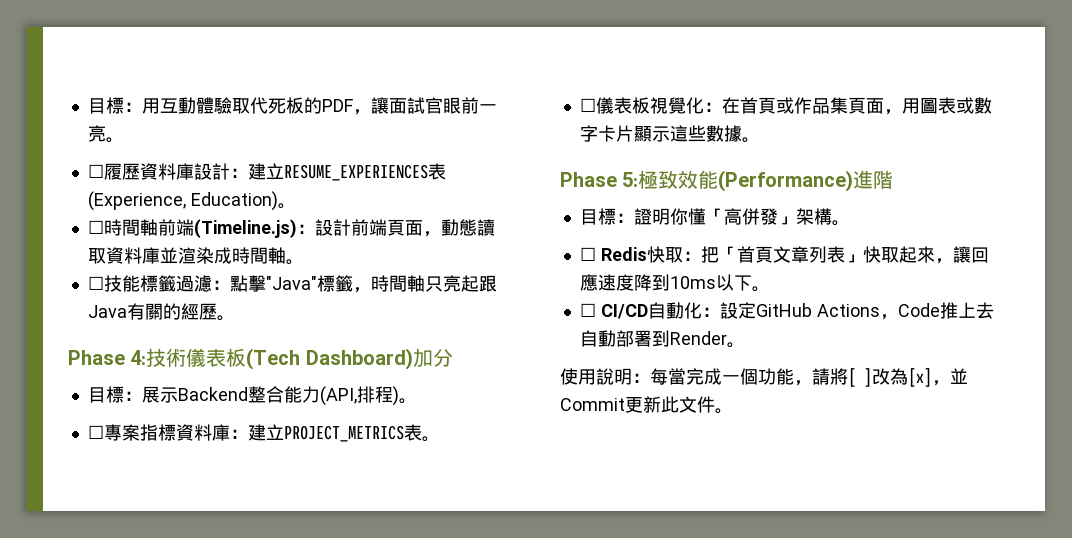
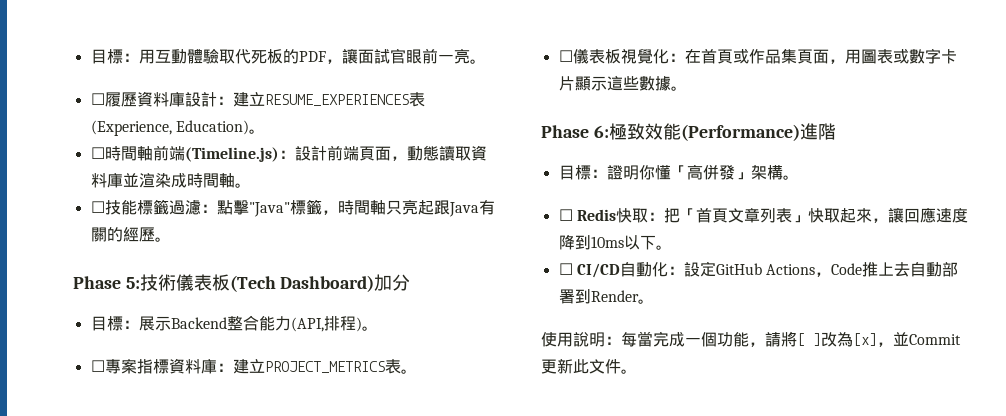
[130,350,147,365] 4: -> [125,277,140,289] 5:
[622,172,639,187] 5: -> [593,125,609,138] 6:

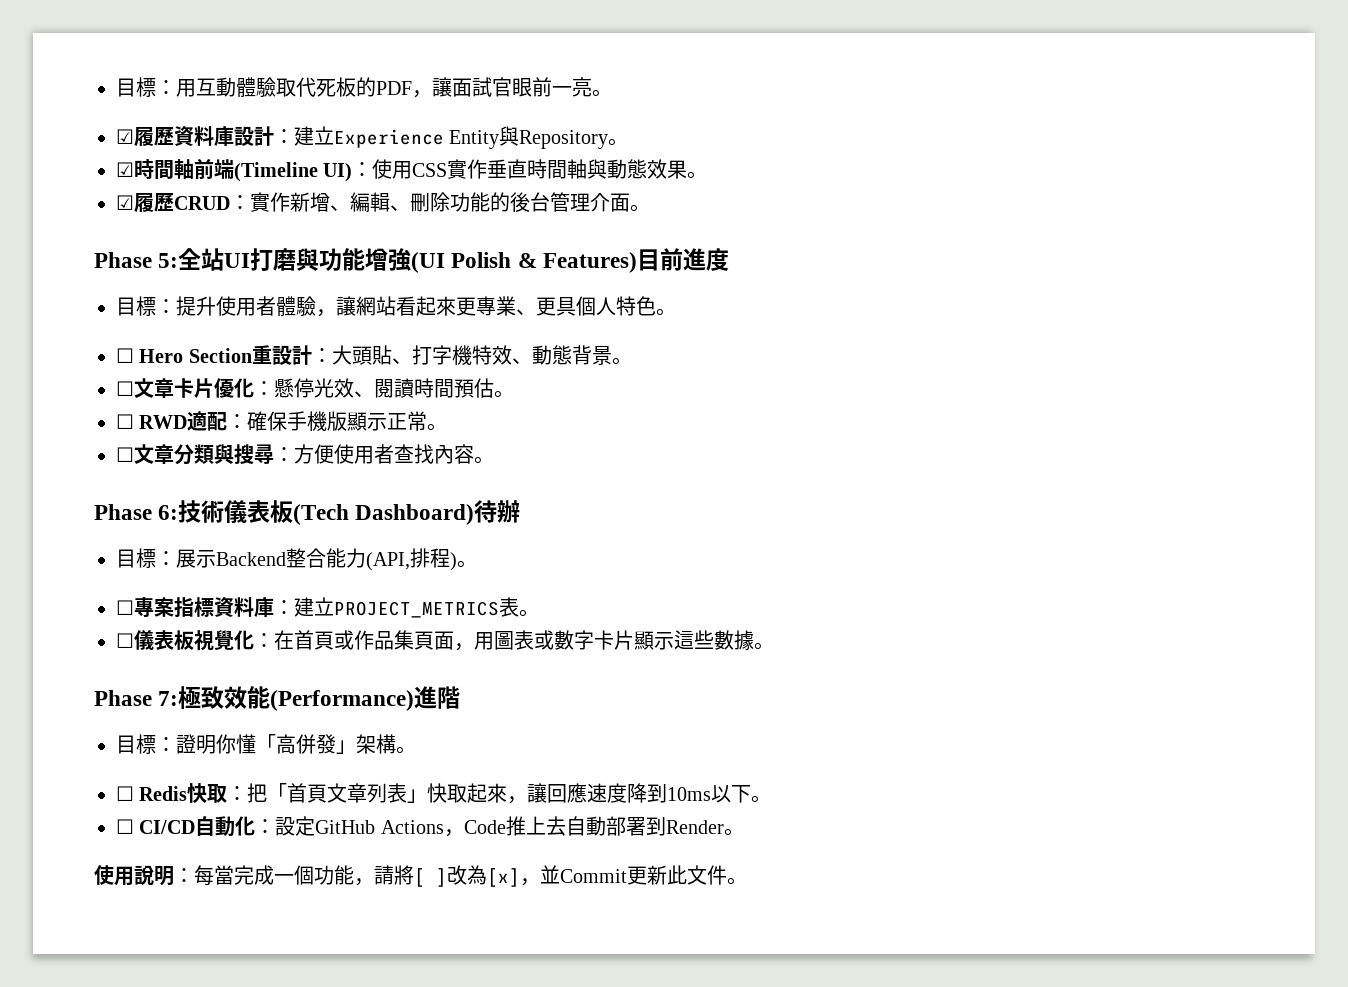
[90,93,105,105] ☐ -> [116,129,134,144] ☑
[264,92,425,107] [90,120,265,136] [90,147,105,159] RESUME_EXPERIENCES表(Experience, Education)。 // ☐ -> [334,126,629,149] [116,162,134,177] Experience Entity與Repository。 // ☑
[184,145,487,162] [90,173,251,188] [90,199,495,217] [90,227,171,242] [73,276,140,289] (Timeline.js)：設計前端頁面，動態讀取資料庫並渲染成時間軸。 // ☐技能標籤過濾：點擊"Java"標籤，時間軸只亮起跟Java有關的經歷。 // Phase 5: -> [234,159,708,182] [116,192,650,213] [94,248,729,273] [116,296,676,317] [116,345,632,365] [116,378,514,398] [116,411,448,431] [116,444,494,465] [94,504,179,520] (Timeline UI)：使用CSS實作垂直時間軸與動態效果。 // ☑履歷CRUD：實作新增、編輯、刪除功能的後台管理介面。 // Phase 5:全站UI打磨與功能增強(UI Polish & Features)目前進度 // 目標：提升使用者體驗，讓網站看起來更專業、更具個人特色。 // ☐ Hero Section重設計：大頭貼、打字機特效、動態背景。 // ☐文章卡片優化：懸停光效、閱讀時間預估。 // ☐ RWD適配：確保手機版顯示正常。 // ☐文章分類與搜尋：方便使用者查找內容。 // Phase 6:
[374,274,411,291] 加分 -> [474,500,521,523] 待辦
[593,125,609,138] 6: -> [158,691,179,706] 7:

